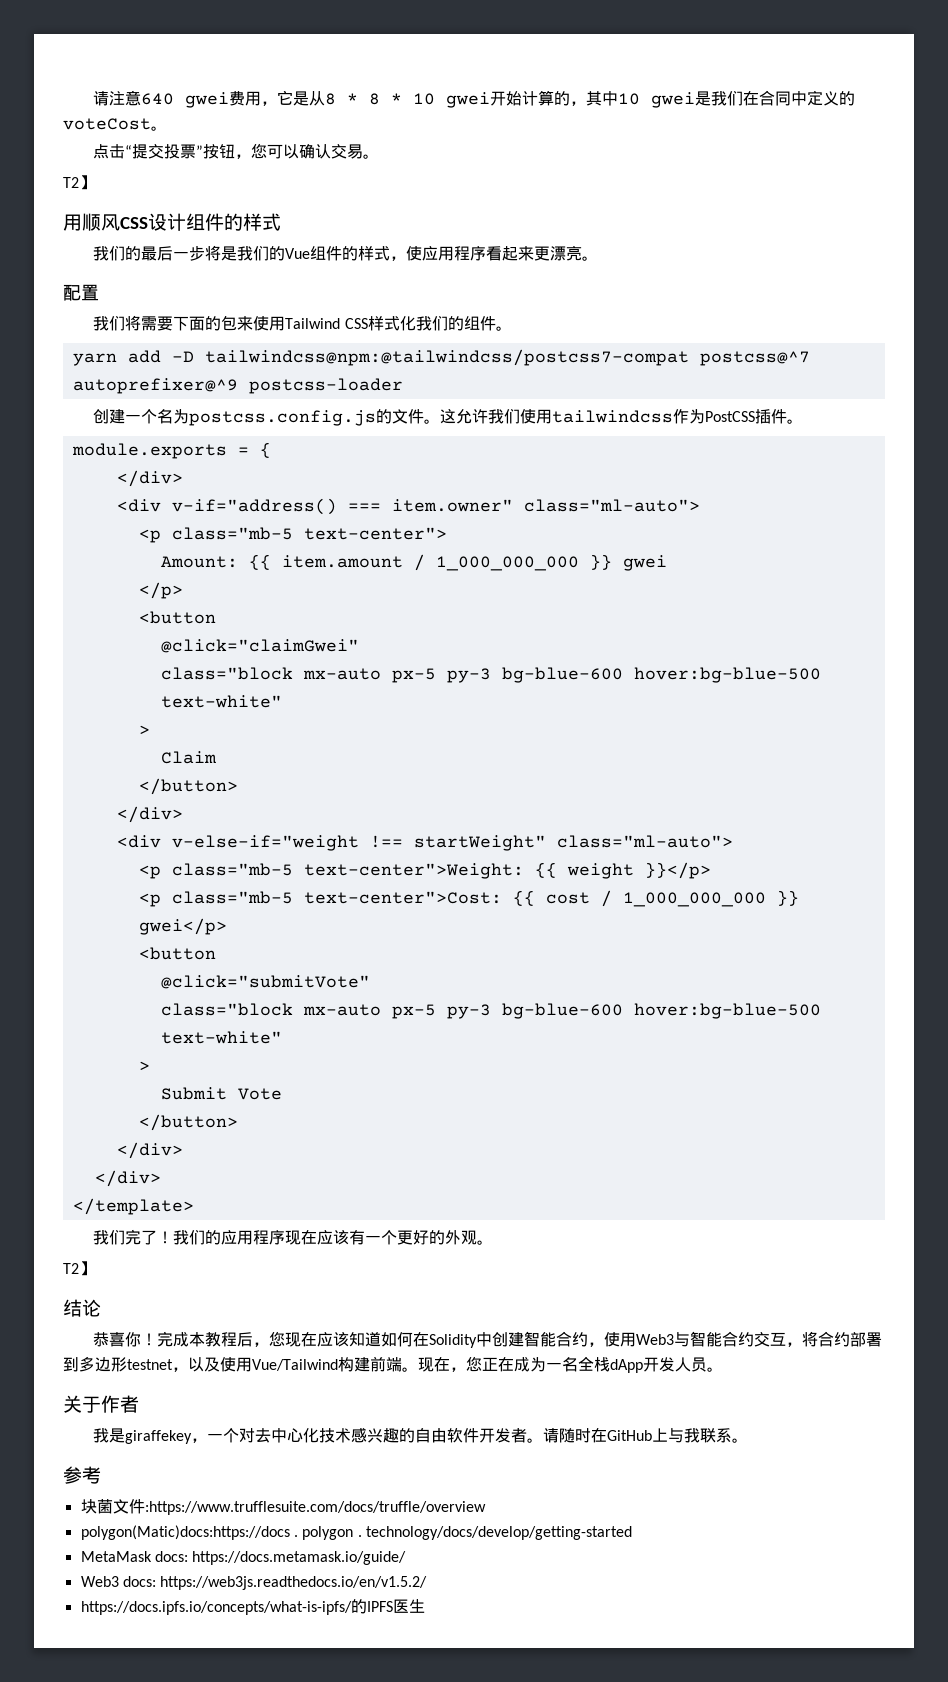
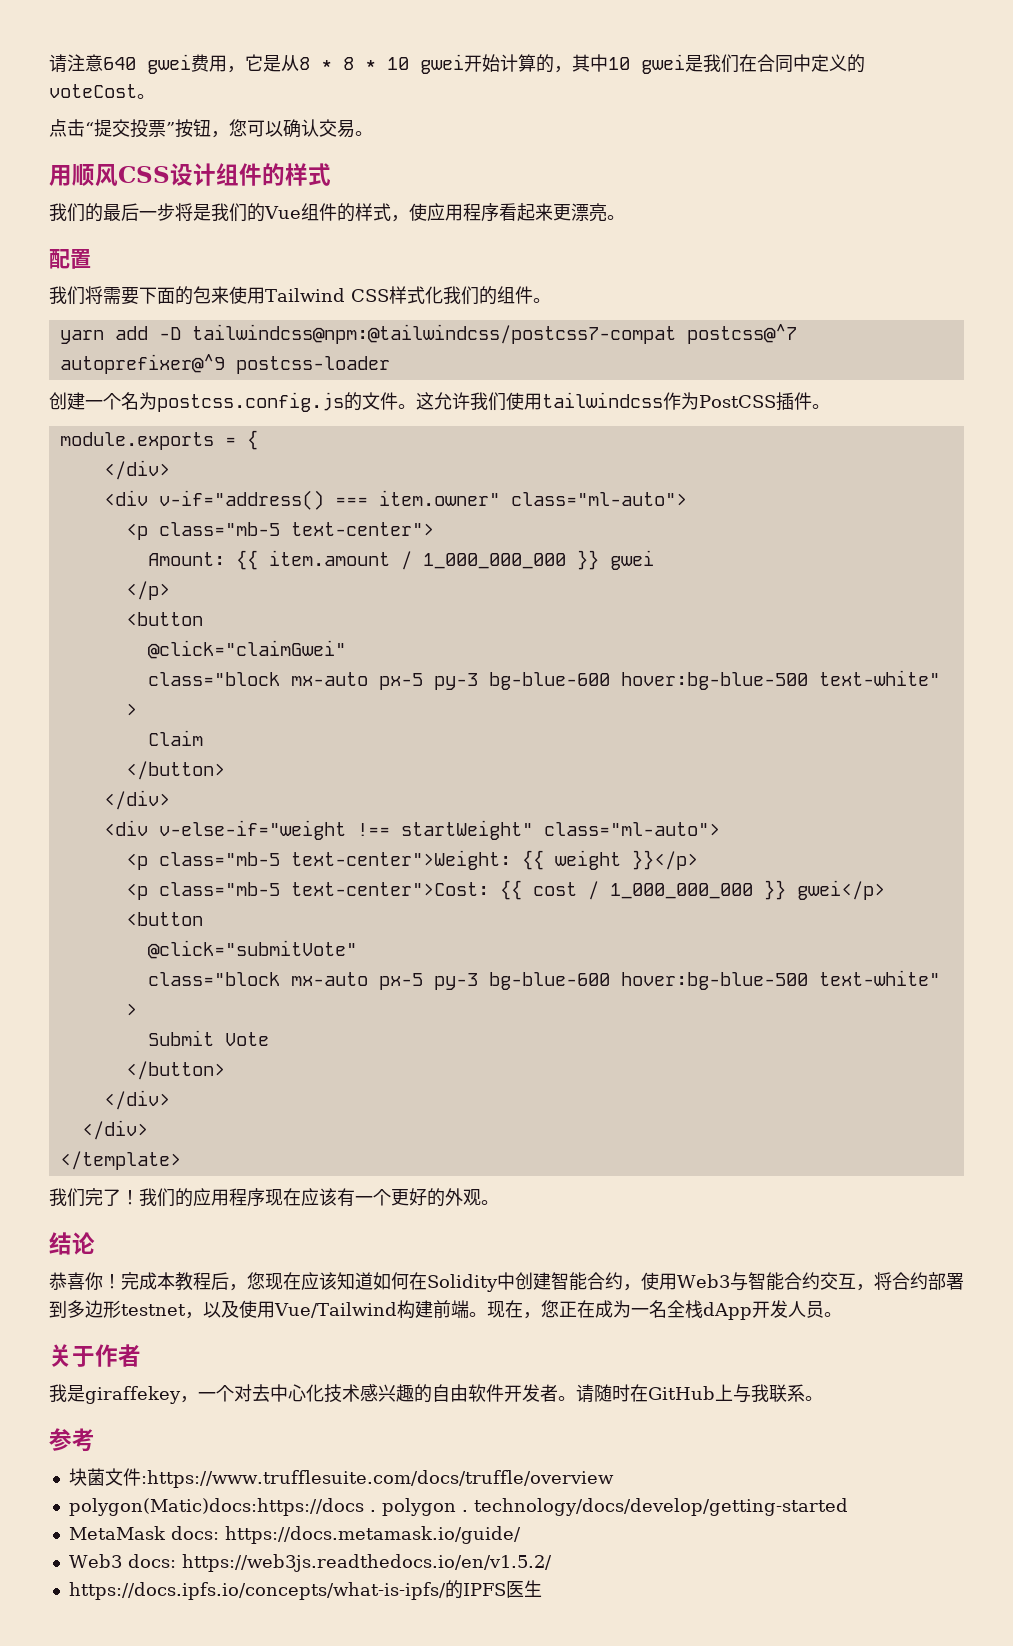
[63,175,95,190] // T2】 -> (373, 133) none
[63,1261,95,1276] // T2】 -> (499, 1202) none

